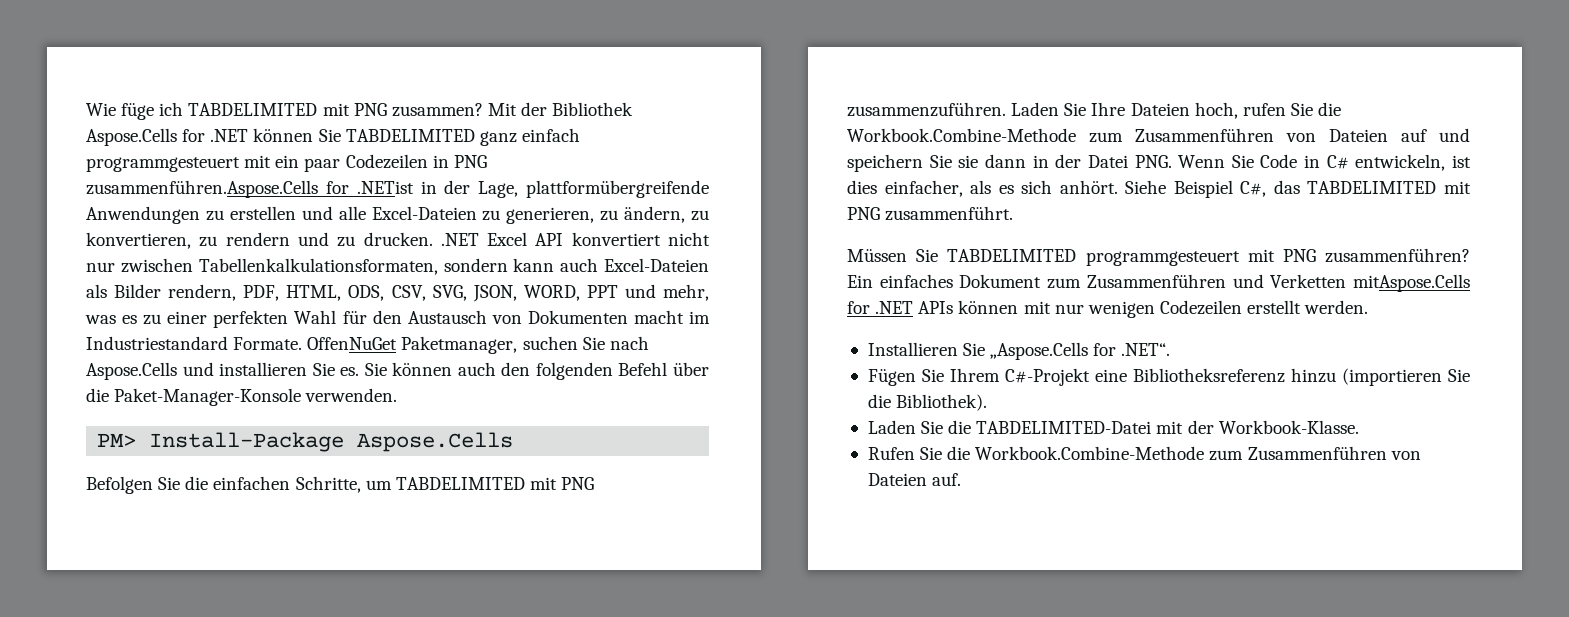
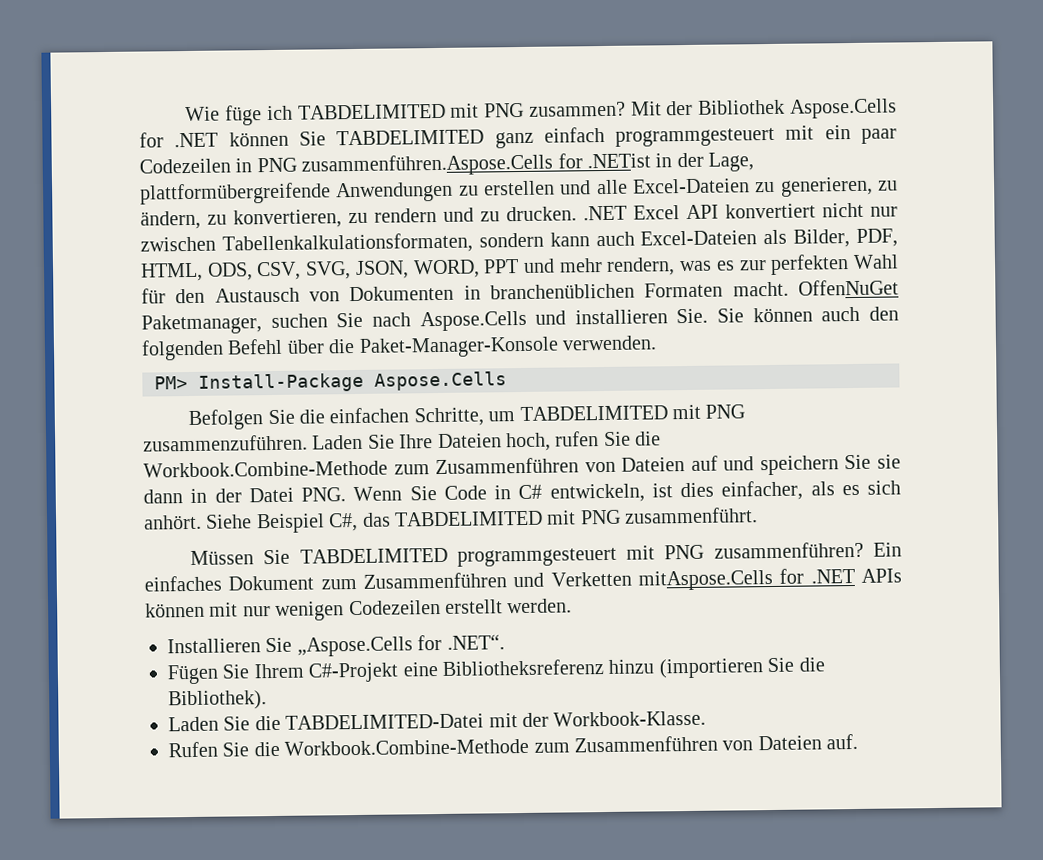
[114,284,237,301] Bilder rendern, -> [793,229,851,248] Bilder,
[663,284,709,301] [85,311,208,325] mehr, was es zu einer -> [558,257,767,276] mehr rendern, was es zur
[633,310,710,324] [86,336,303,350] macht im Industriestandard Formate. -> [463,281,789,300] in branchenüblichen Formaten macht.
[312,363,360,376] Sie es. -> [676,308,709,324] Sie.

